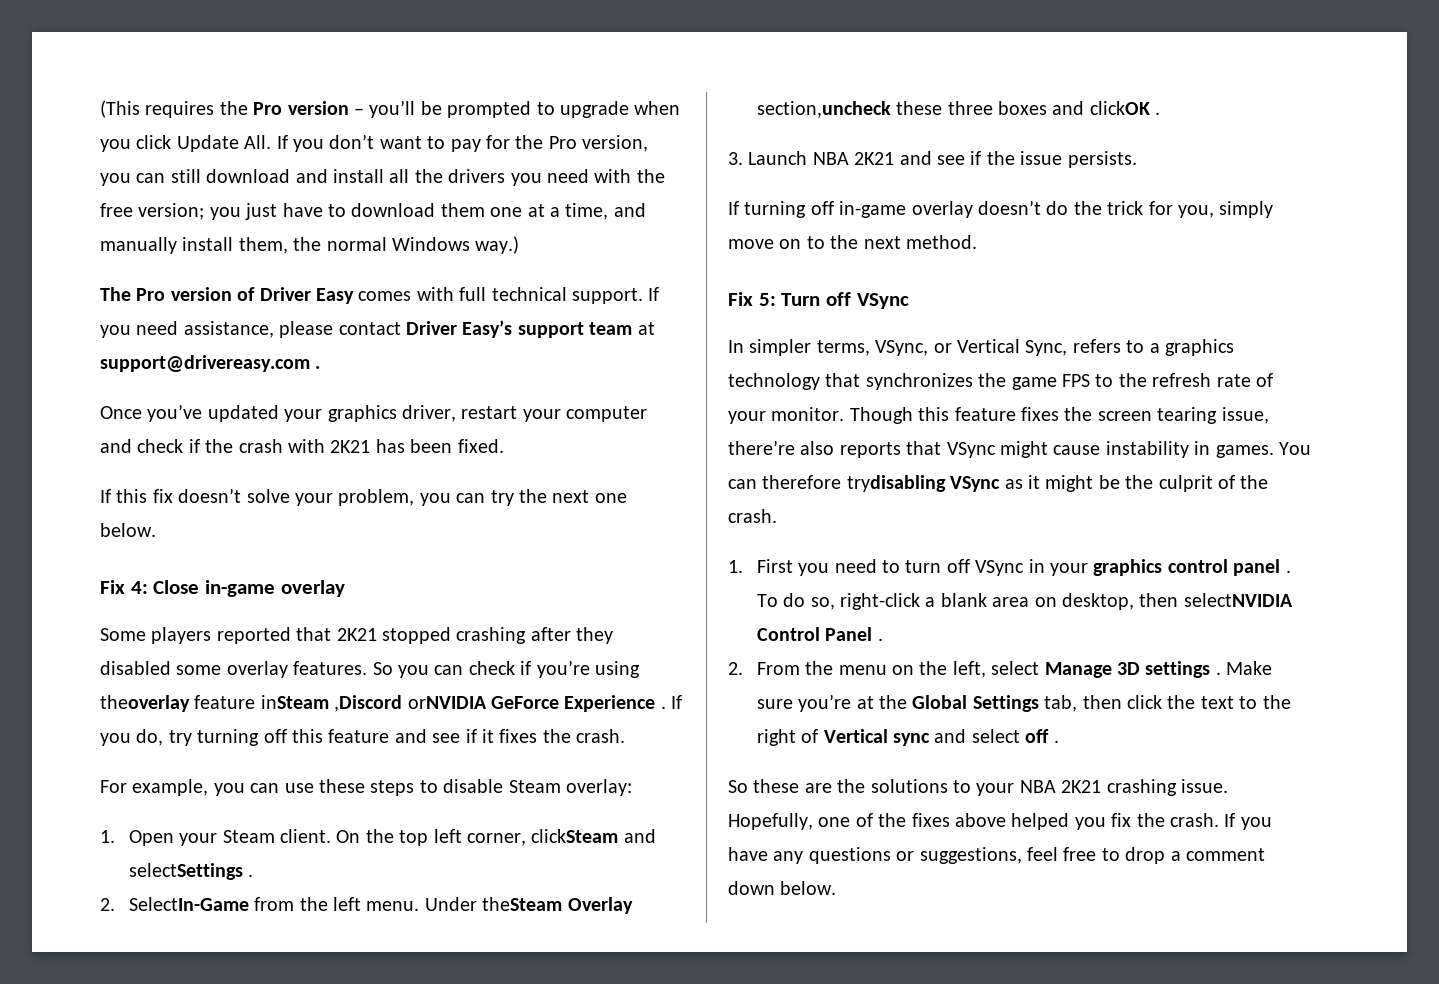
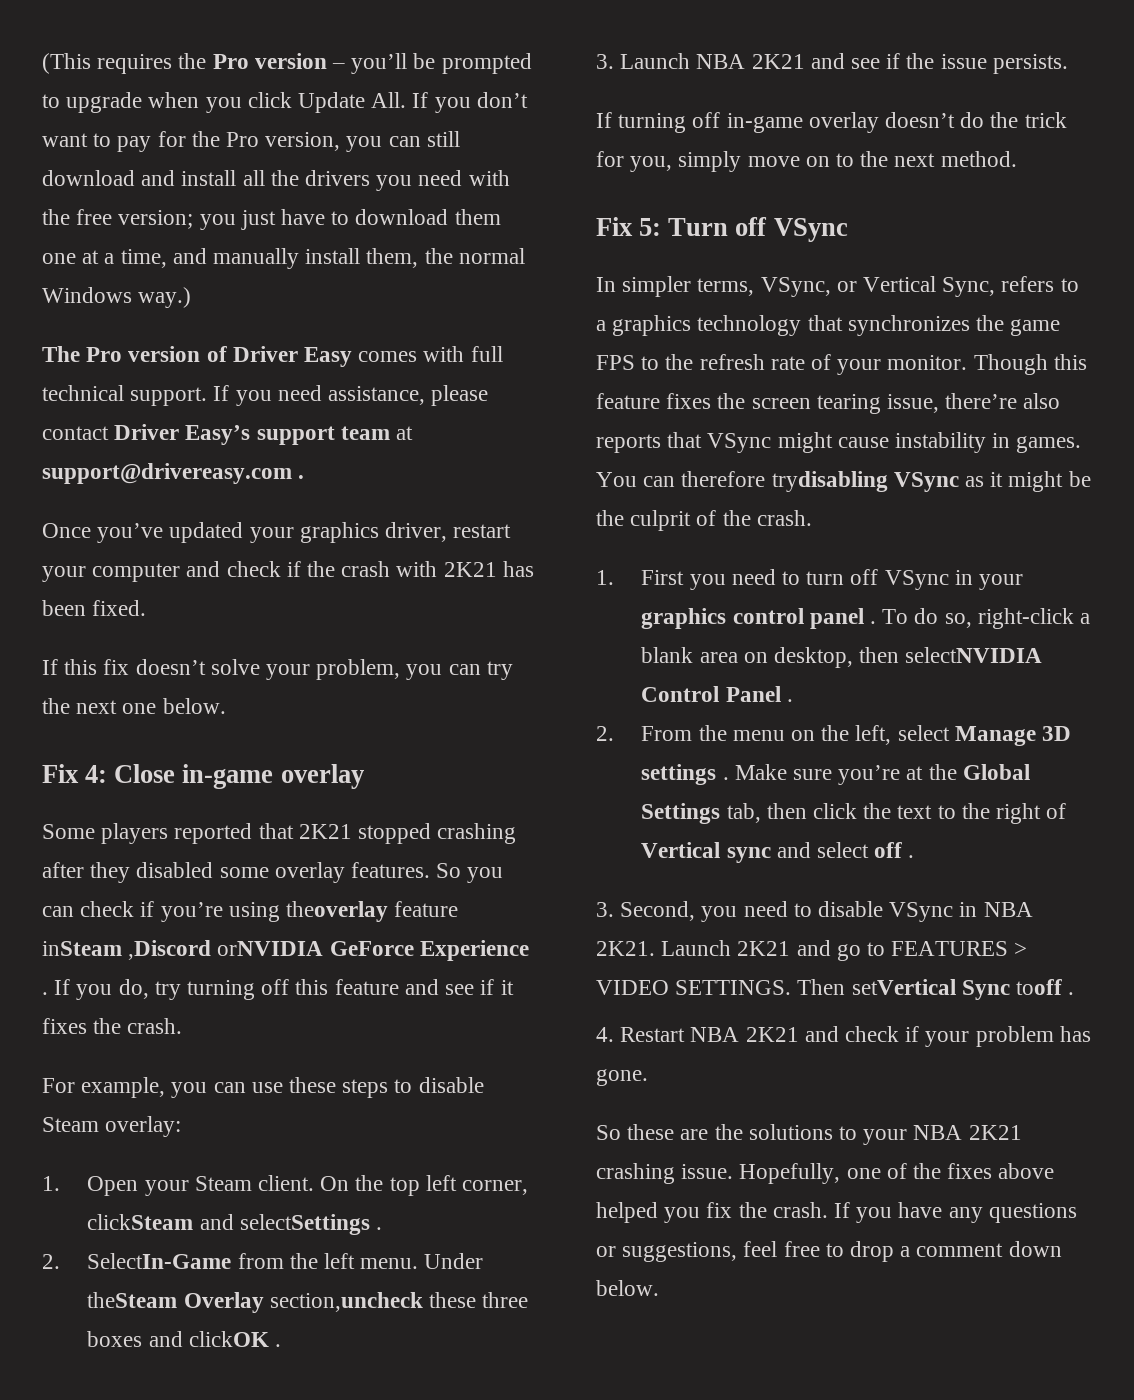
(1059, 741) none -> [596,901,1033,922] [596,940,1028,961] [596,979,1075,1000] [596,1026,1091,1047] [596,1069,648,1086] // 3. Second, you need to disable VSync in NBA 2K21. Launch 2K21 and go to FEATURES > VIDEO SETTINGS. Then setVertical Sync tooff . // 4. Restart NBA 2K21 and check if your problem has gone.

